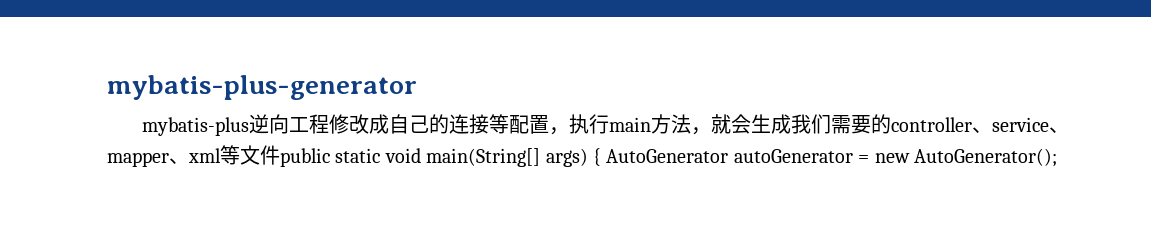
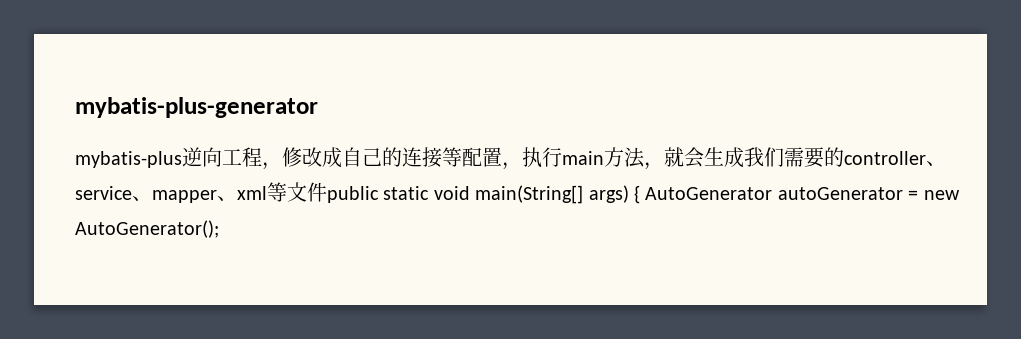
(330, 124) none -> [262,162,282,170] ，

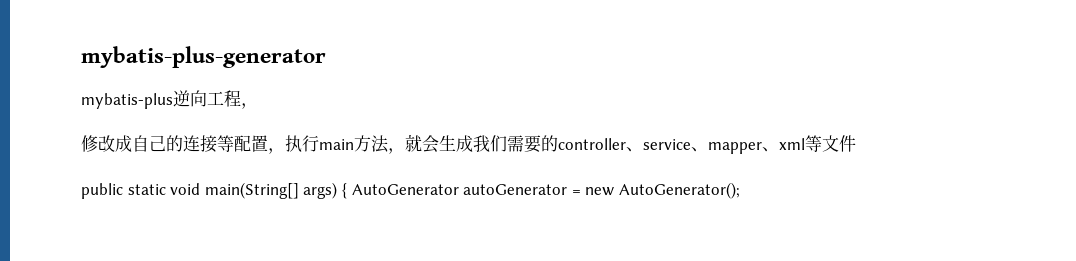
(282, 166) none -> (258, 106) //
(327, 192) none -> (856, 143) //

